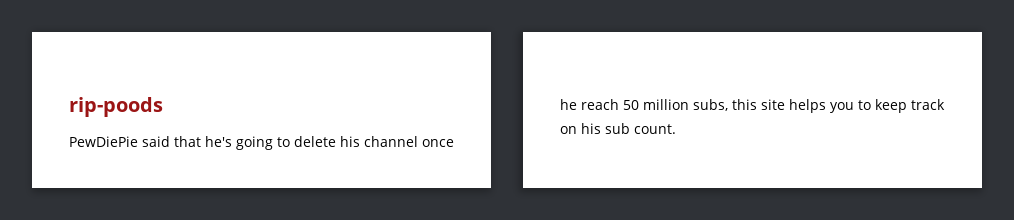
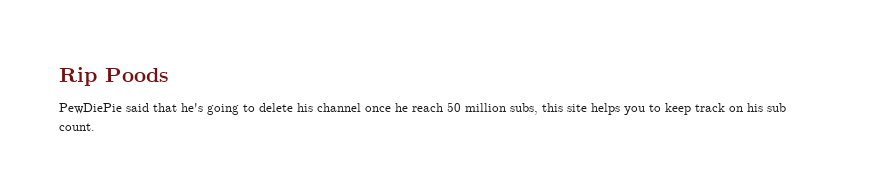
[69,97,163,117] rip-poods -> [59,67,169,86] Rip Poods

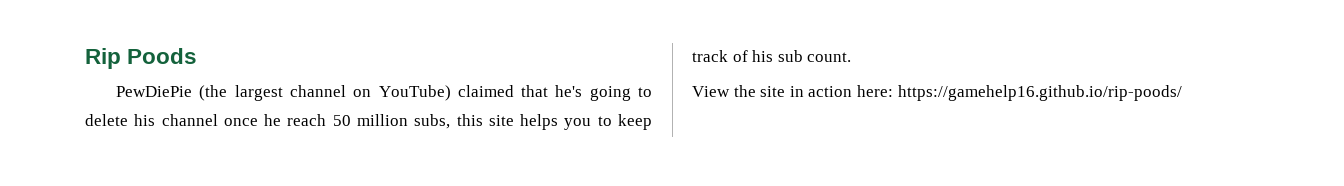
[126,103,149,112] said -> [199,85,514,101] (the largest channel on YouTube) claimed
[729,106,743,112] on -> [732,50,748,62] of
(95, 127) none -> [692,85,1182,101] // View the site in action here: https://gamehelp16.github.io/rip-poods/

